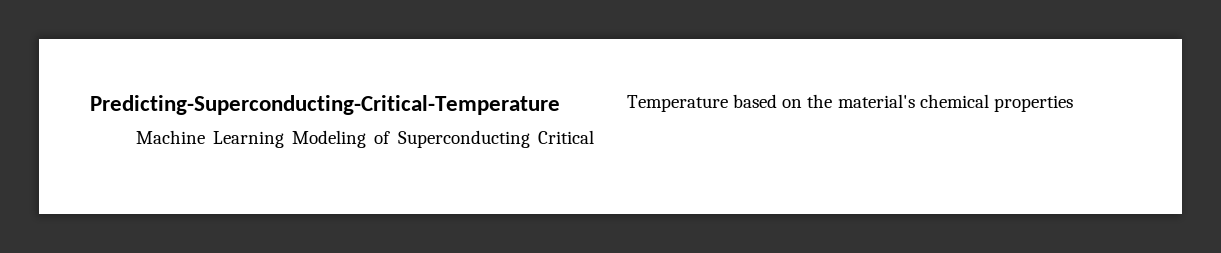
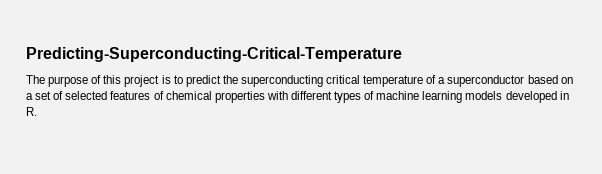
[135,130,594,148] [627,94,1073,112] Machine Learning Modeling of Superconducting Critical Temperature based on the material's chemical properties -> [26,75,573,87] [26,91,569,103] [26,107,37,116] The purpose of this project is to predict the superconducting critical temperature of a superconductor based on a set of selected features of chemical properties with different types of machine learning models developed in R.

